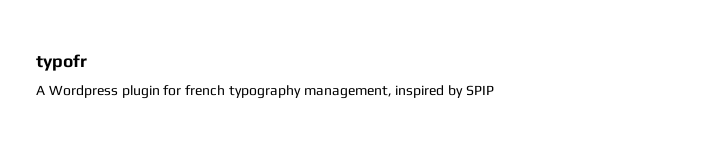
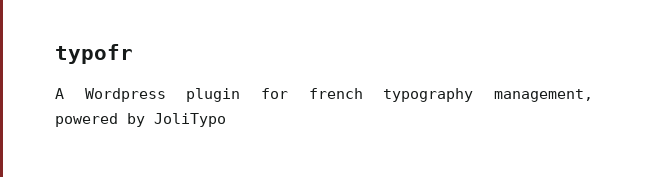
[395,85,495,98] inspired by SPIP -> [55,113,226,127] powered by JoliTypo

